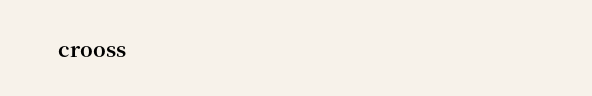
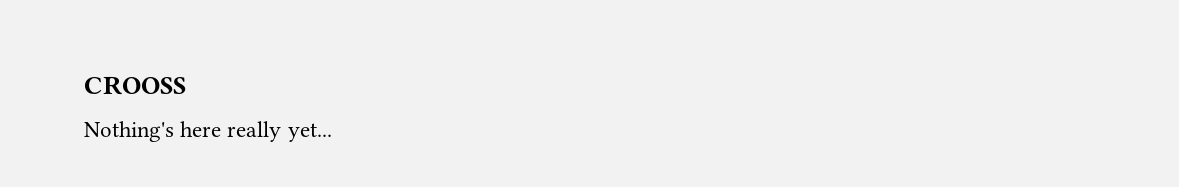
[58,46,126,57] crooss -> [84,76,186,95] [84,121,332,142] CROOSS // Nothing's here really yet...

